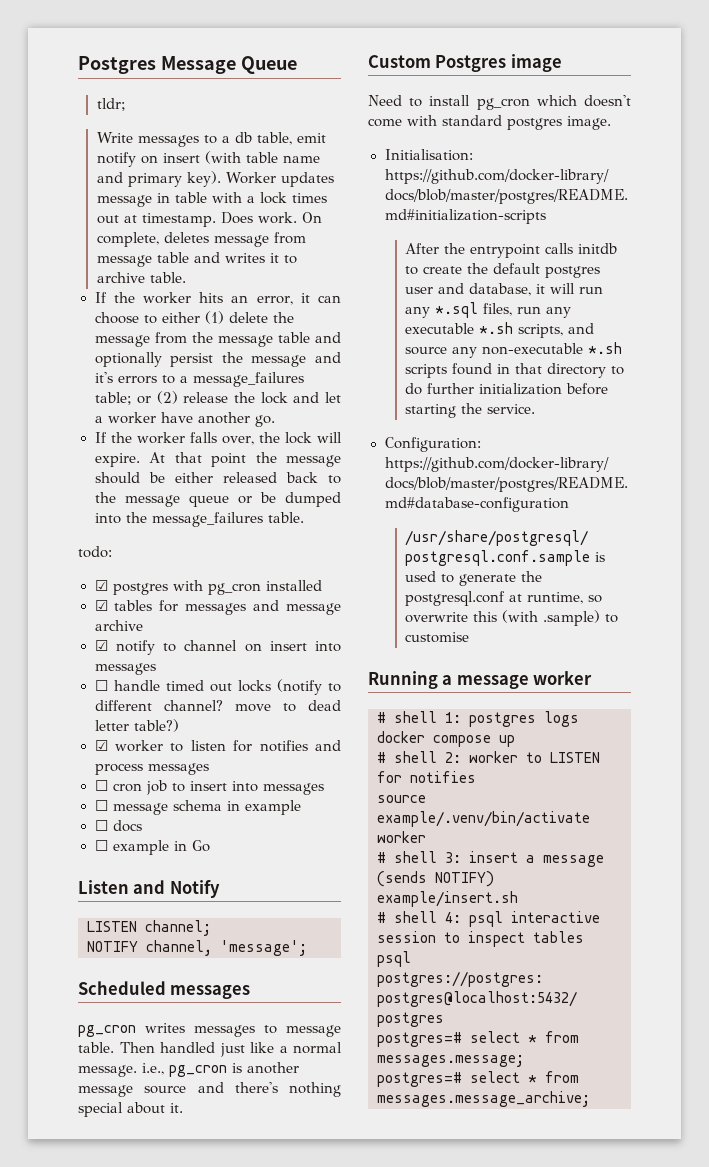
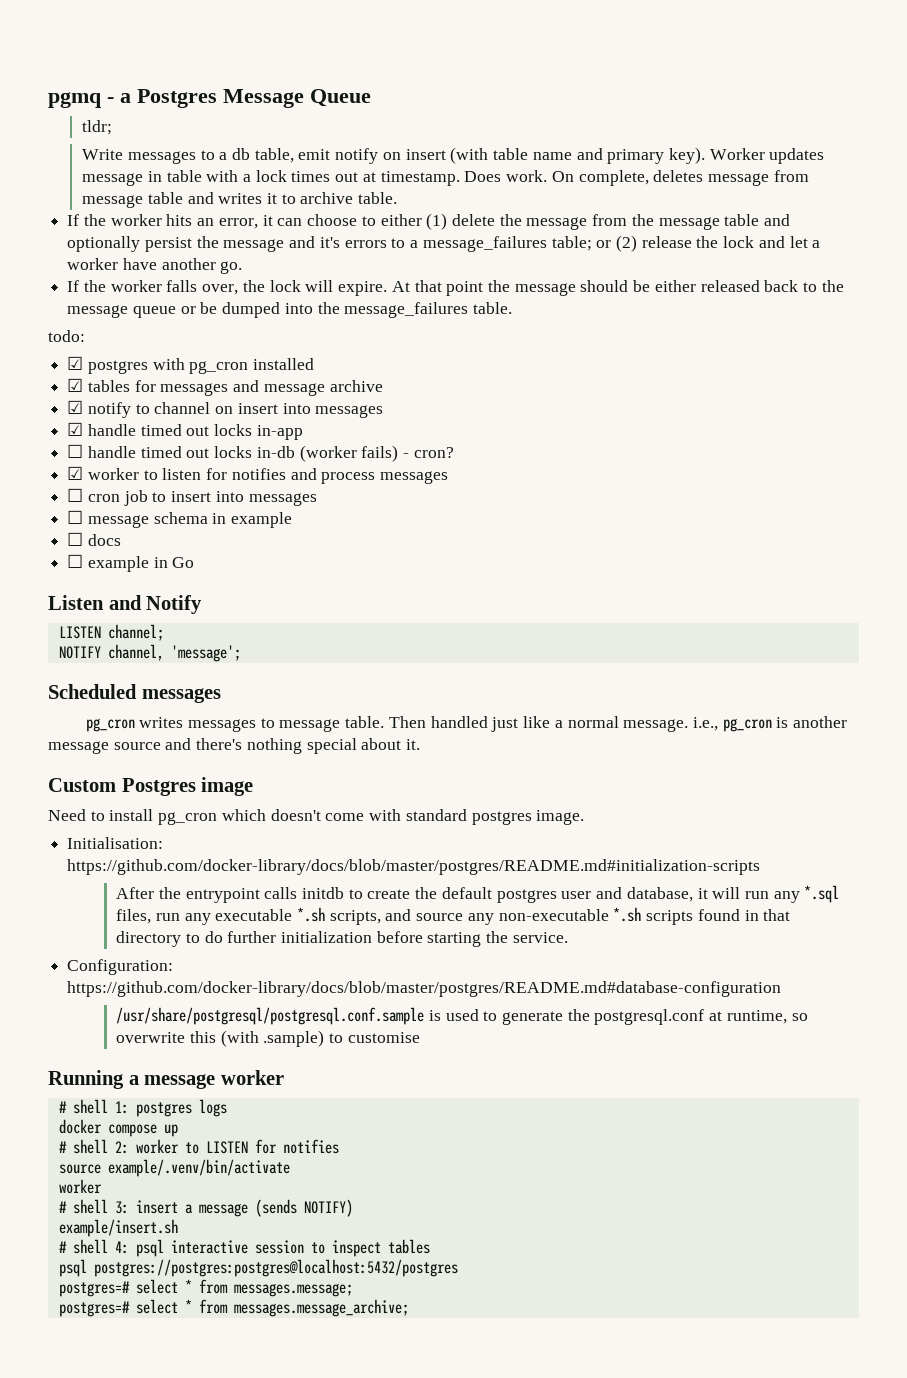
(78, 65) none -> [48,92,131,108] pgmq - a
(156, 669) none -> [67,422,303,440] // ☑ handle timed out locks in-app
[276,679,341,695] [94,700,341,712] [94,719,179,732] (notify to different channel? move to dead letter table?) -> [256,445,454,462] in-db (worker fails) - cron?

